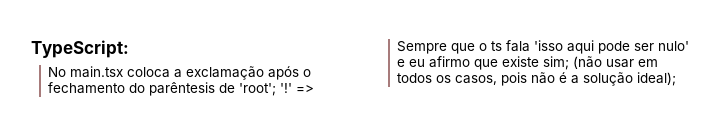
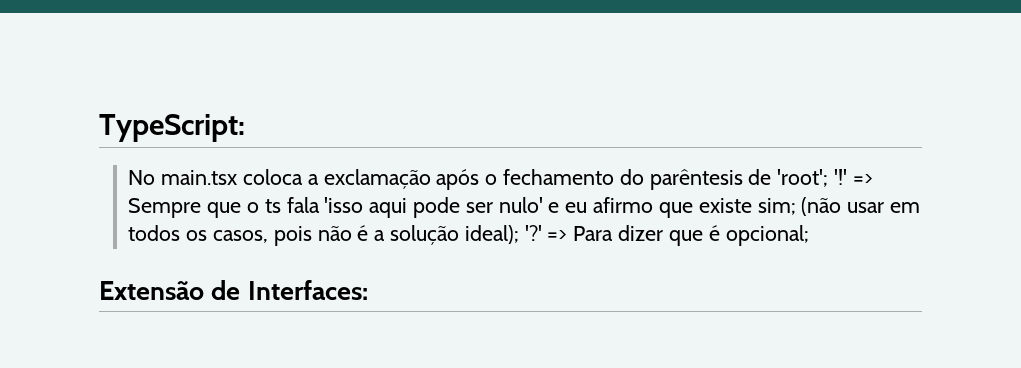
(677, 79) none -> [524,225,809,246] [99,280,368,300] '?' => Para dizer que é opcional; // Extensão de Interfaces:

